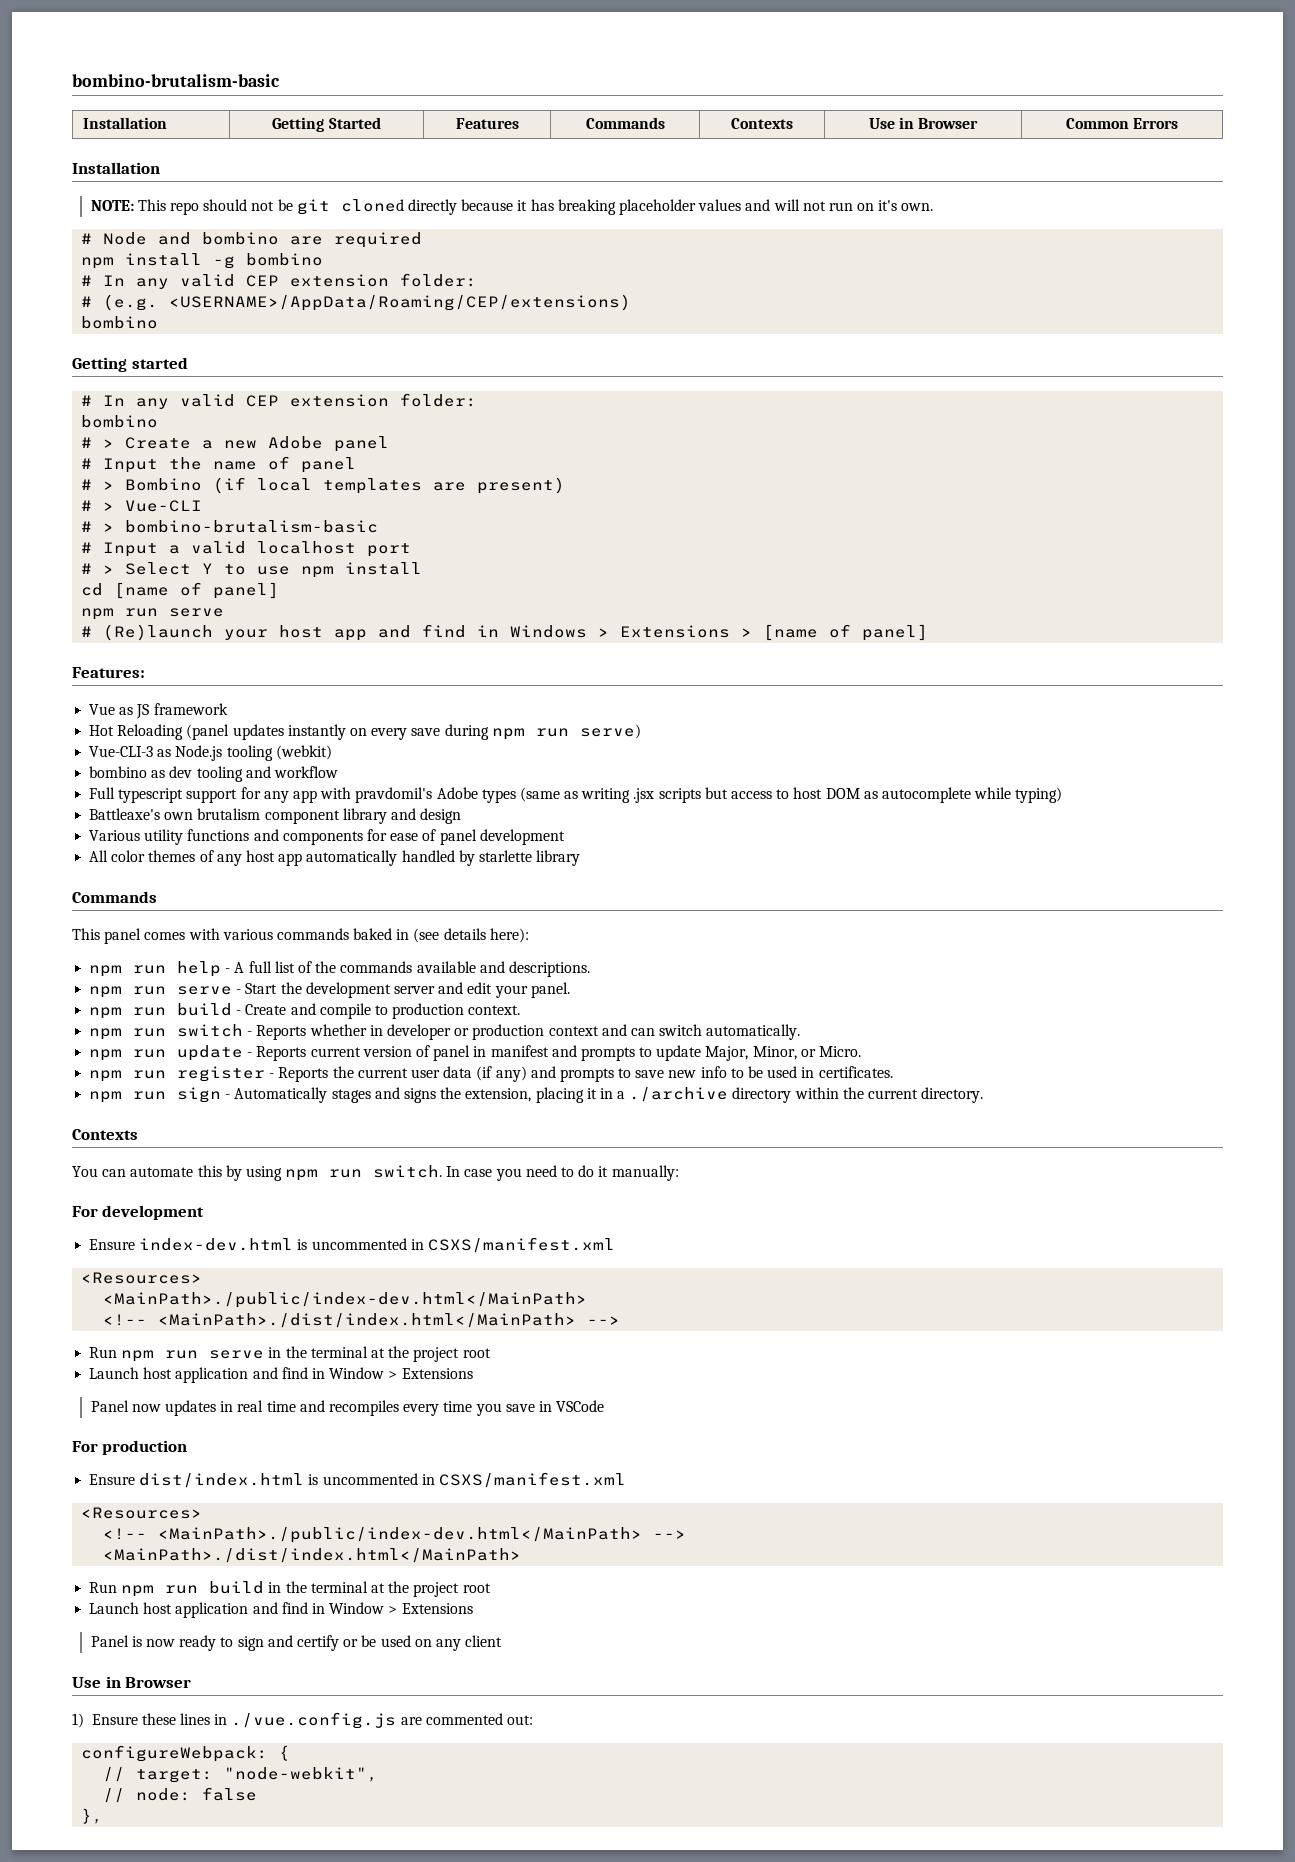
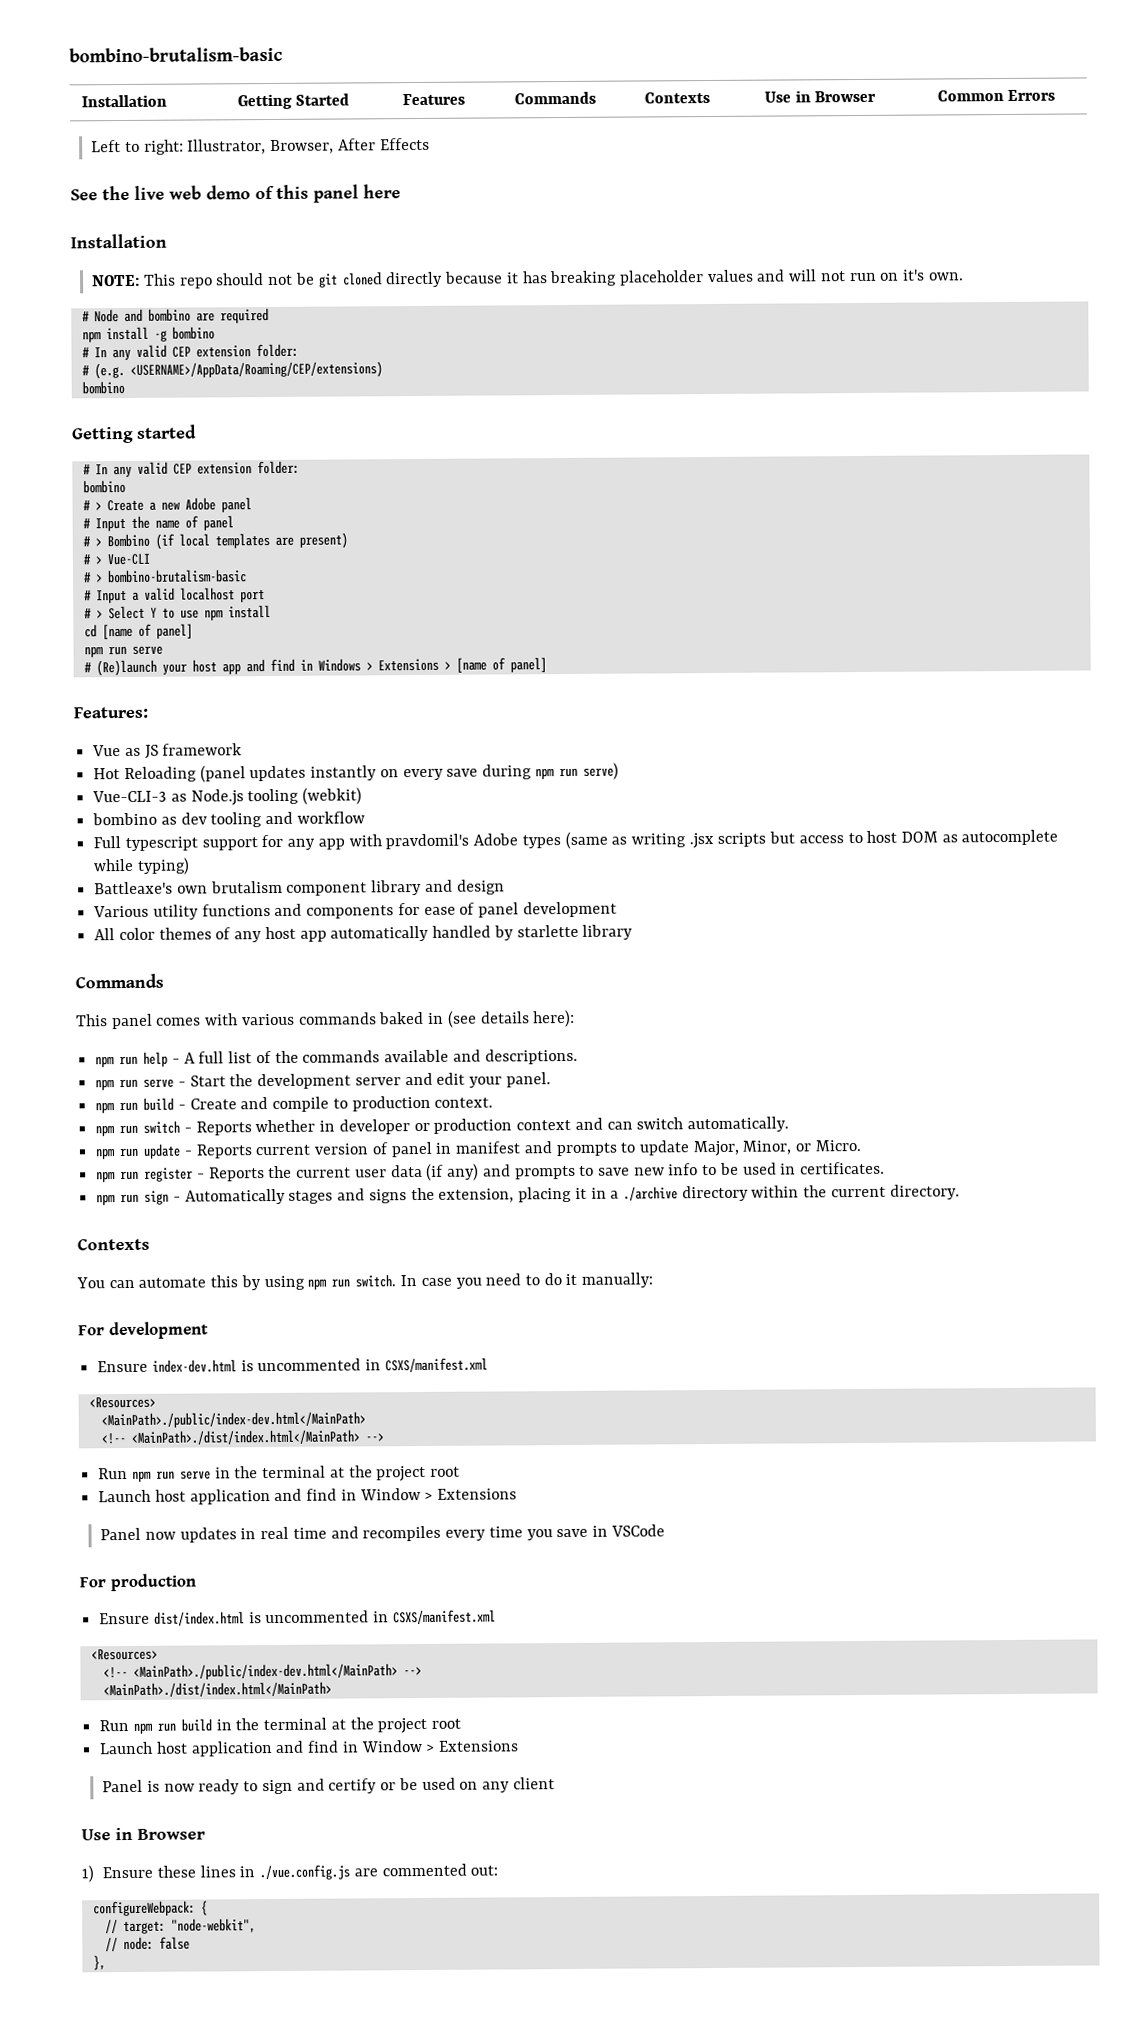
(1179, 123) none -> [91,137,430,155] [70,184,401,203] // Left to right: Illustrator, Browser, After Effects // See the live web demo of this panel here

